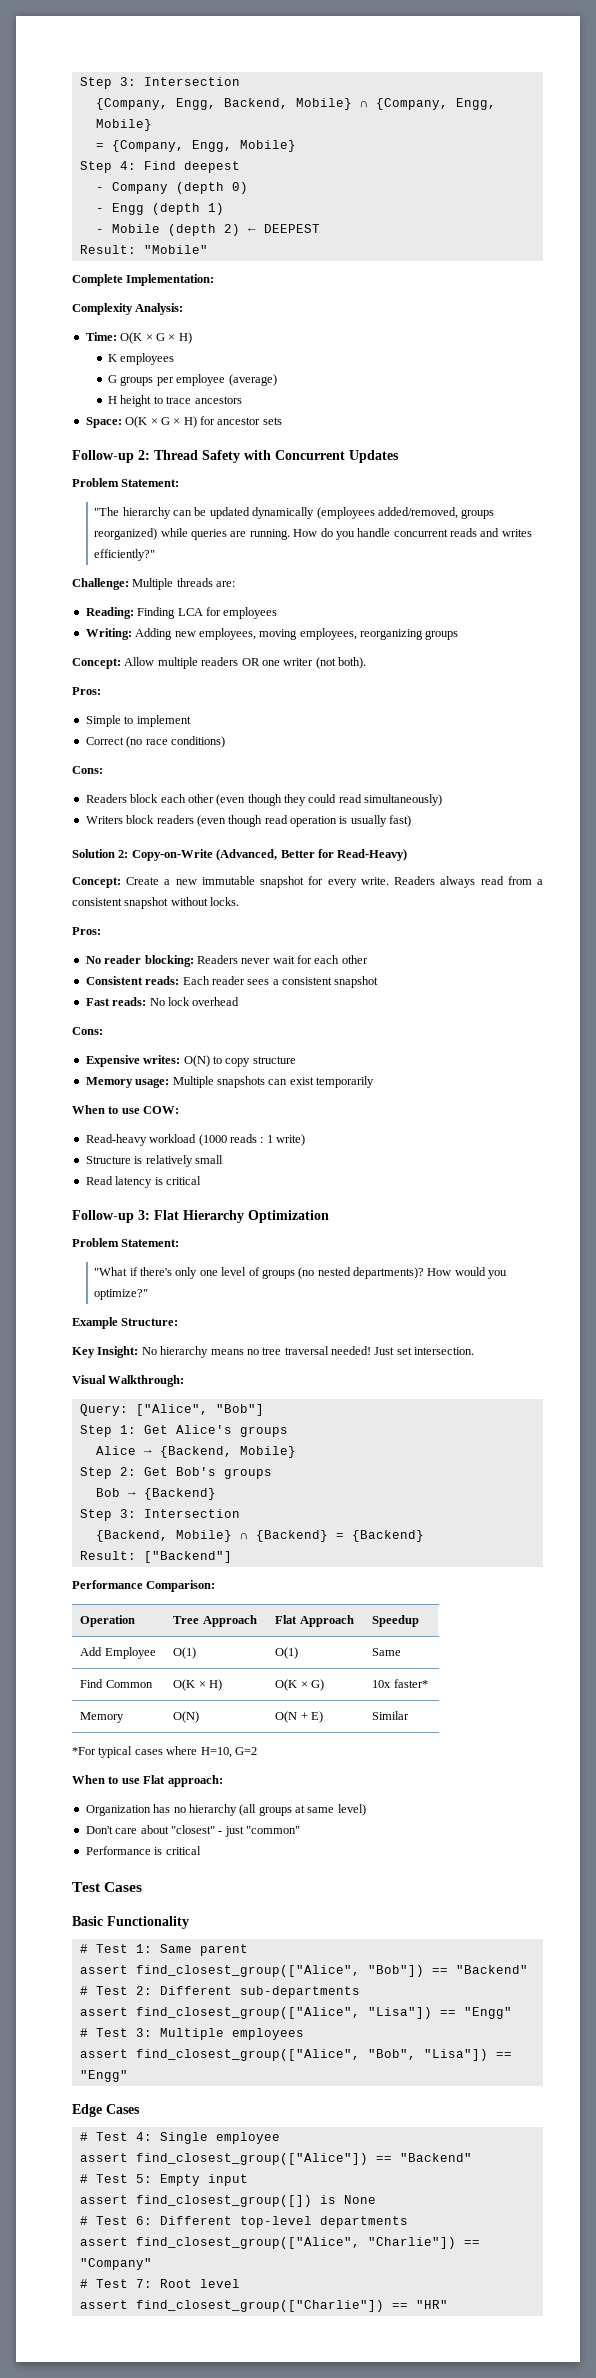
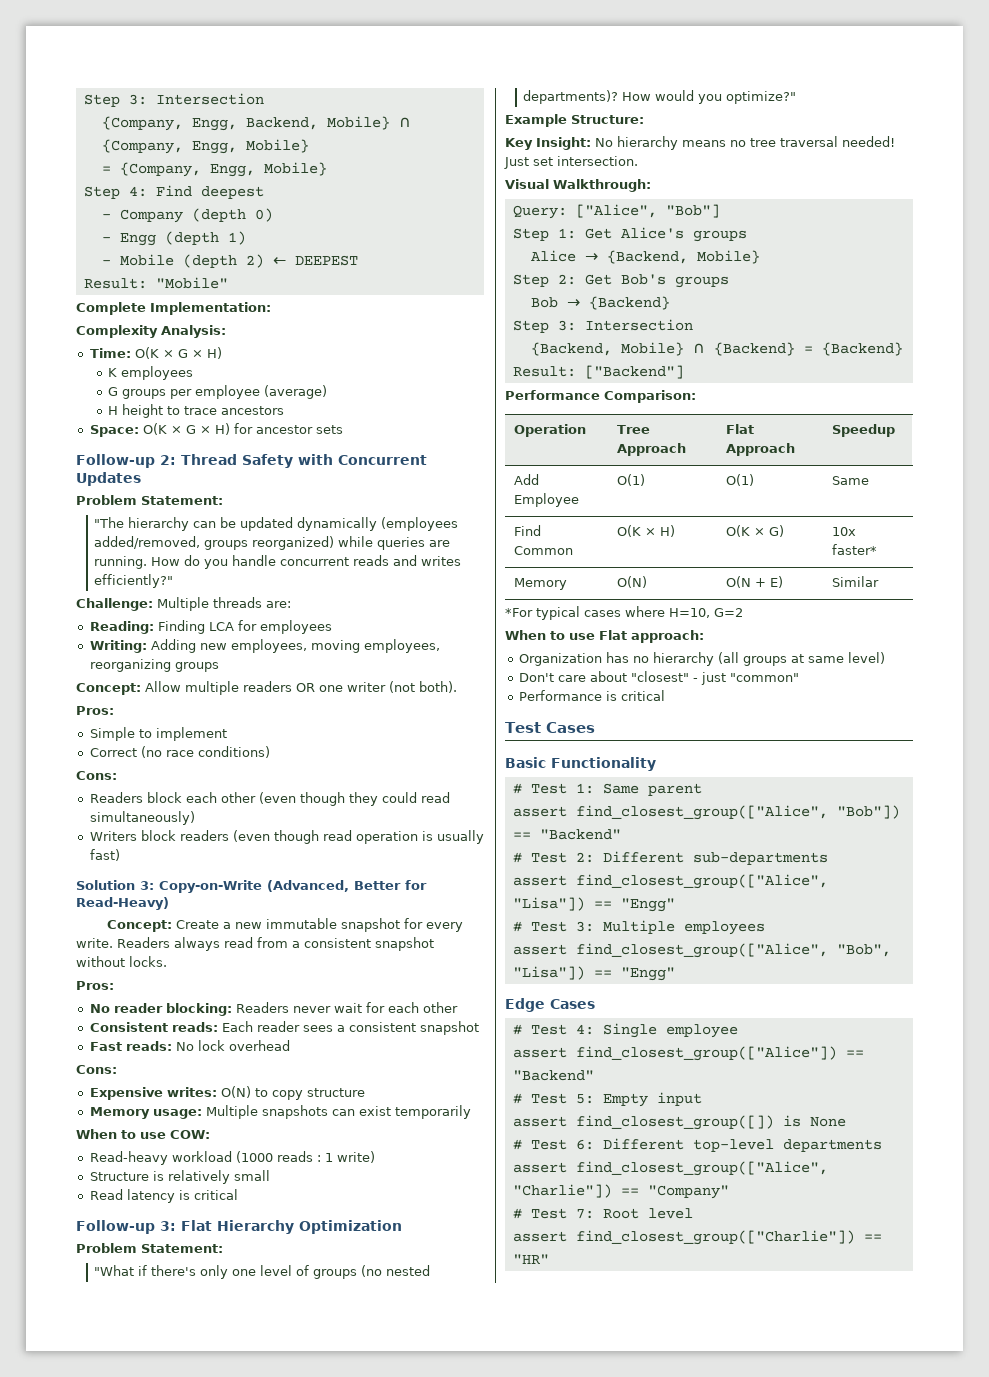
[118,850,129,858] 2: -> [140,881,154,890] 3:

